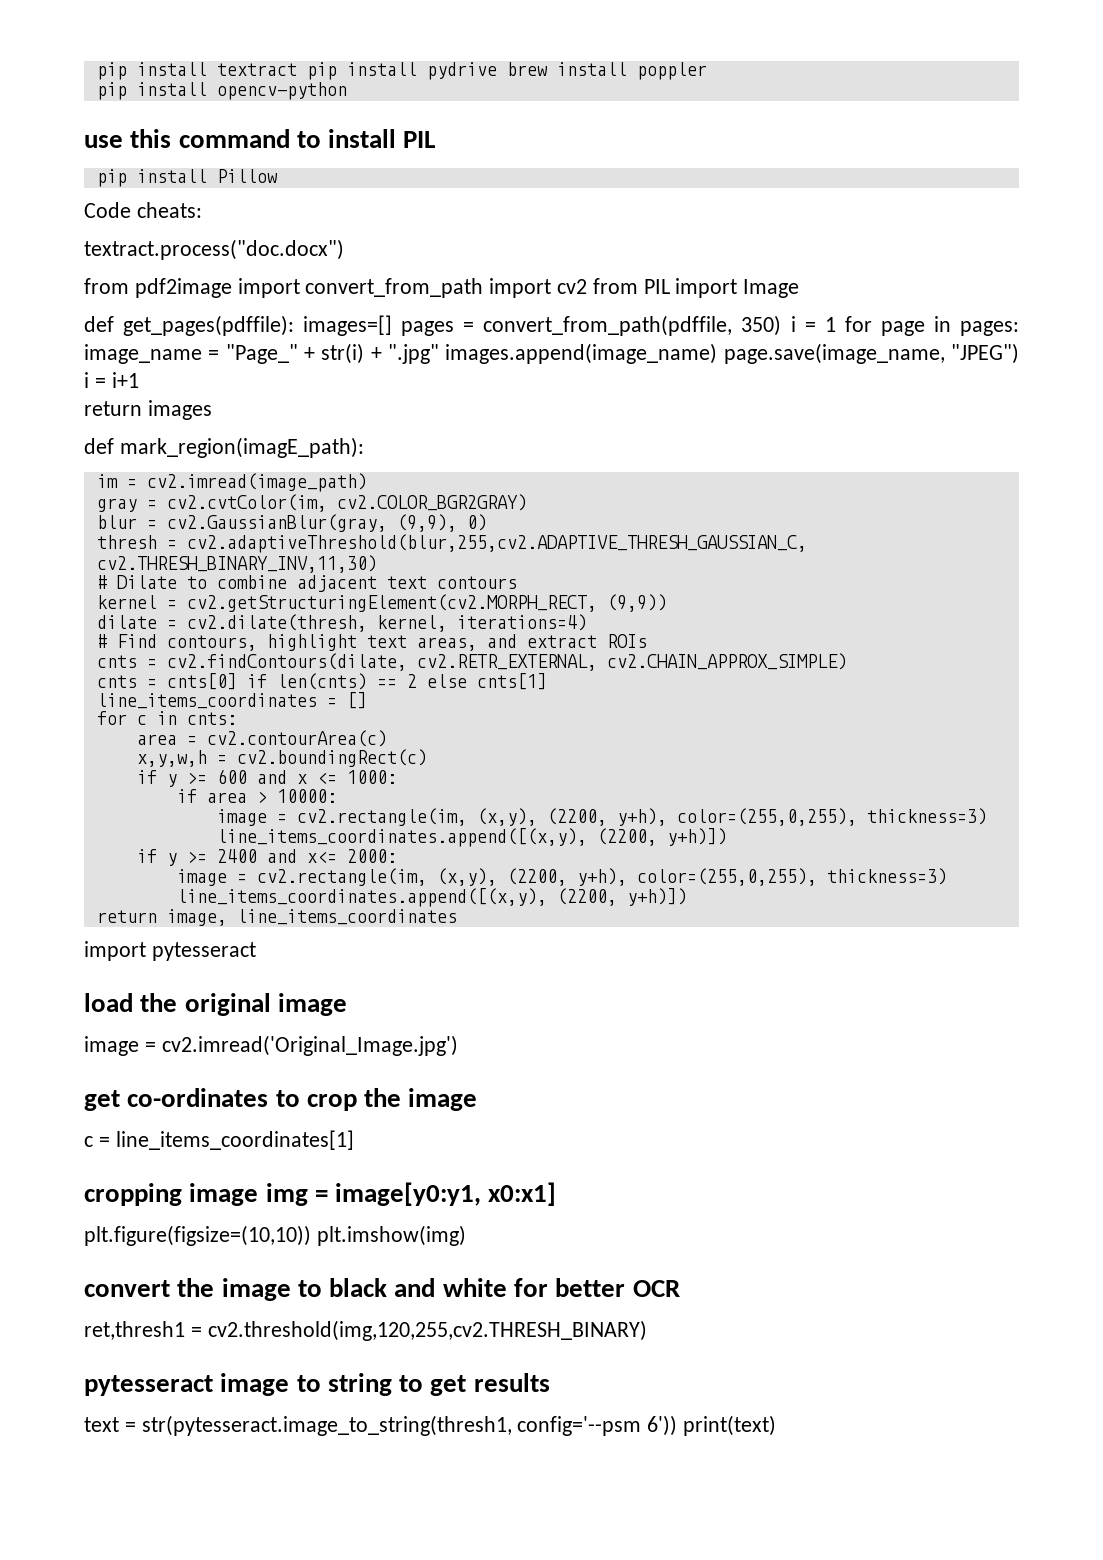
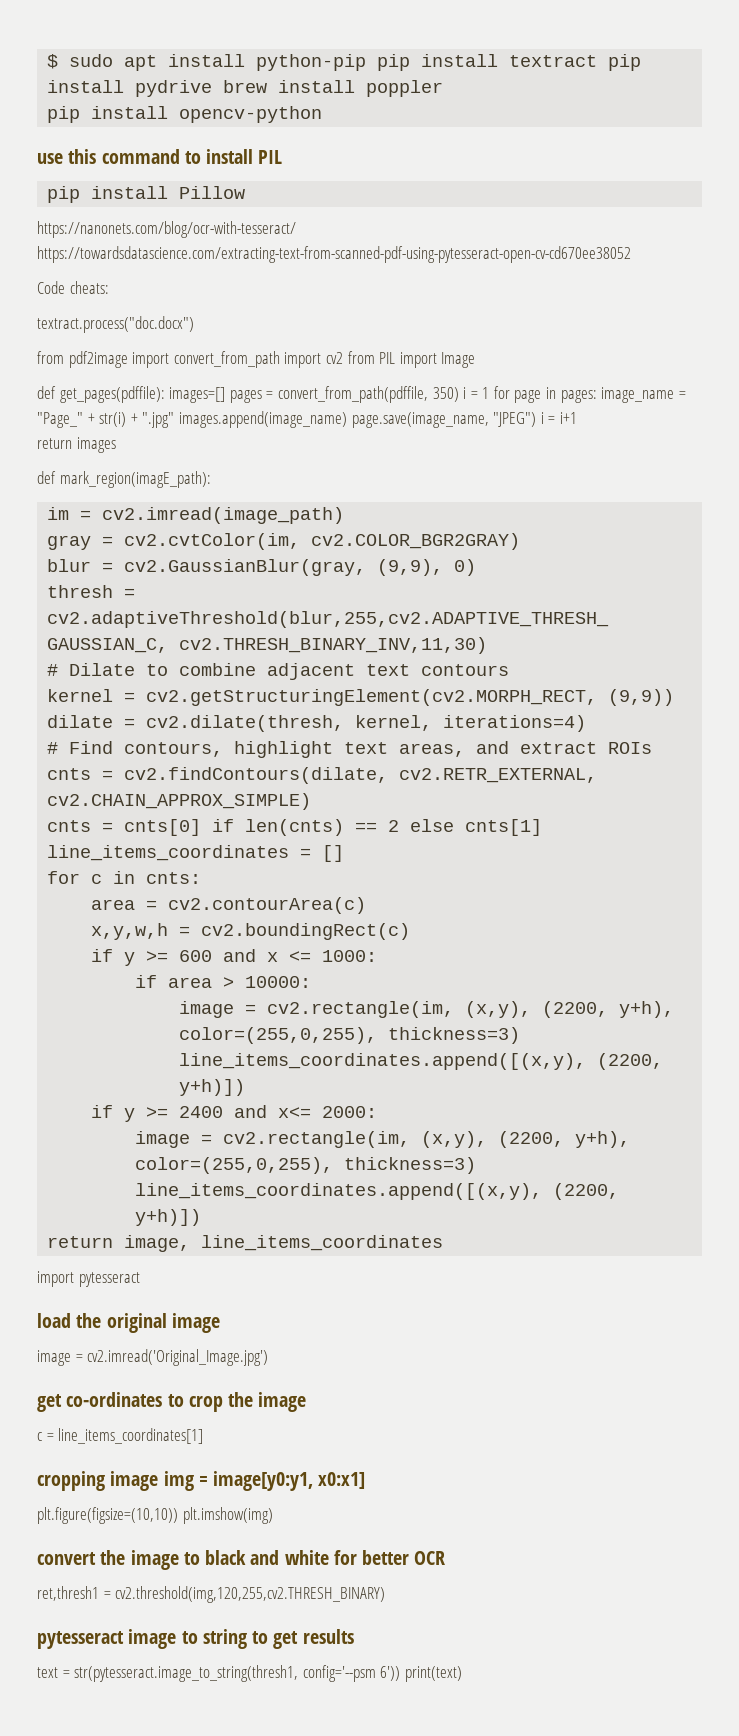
(96, 71) none -> [47,54,367,71] $ sudo apt install python-pip
(278, 176) none -> [37,221,296,238] [37,246,631,263] // https://nanonets.com/blog/ocr-with-tesseract/ https://towardsdatascience.com/extracting-text-from-scanned-pdf-using-pytesseract-open-cv-cd670ee38052

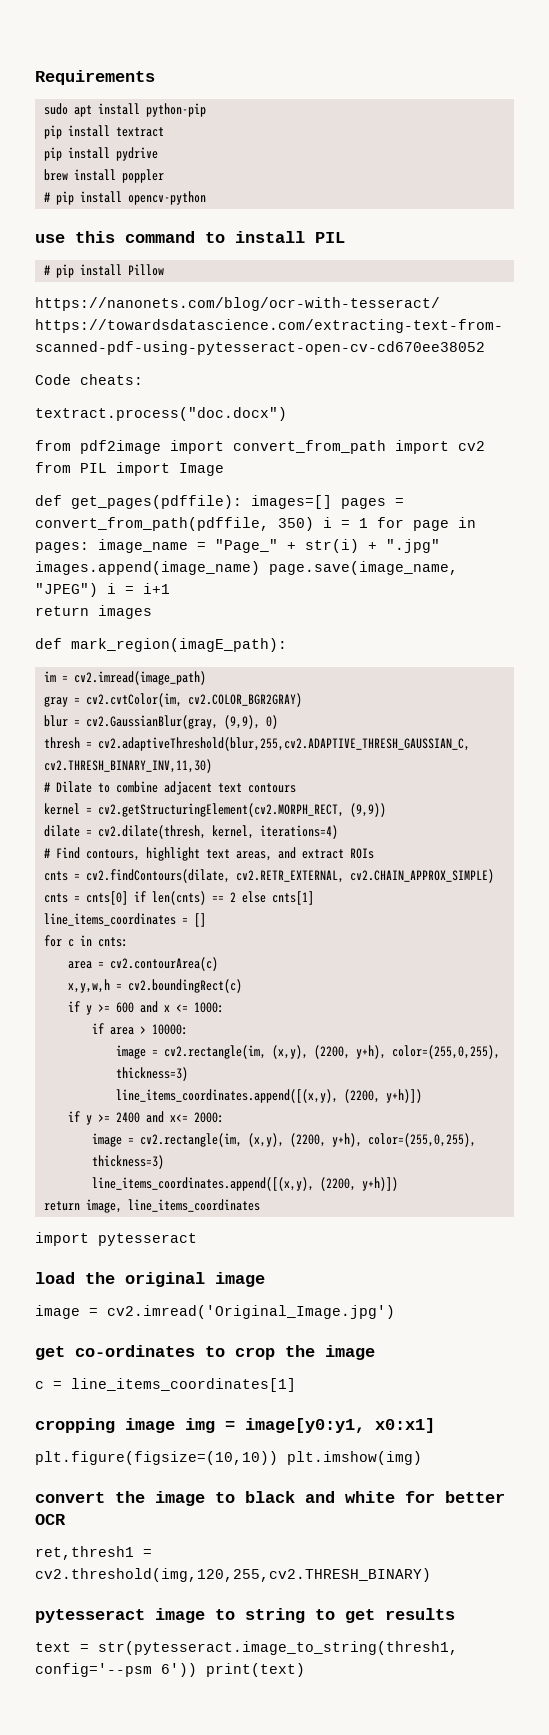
[47,54,59,69] $ -> [35,70,155,85] Requirements //
(367, 62) none -> (206, 110) //
(598, 61) none -> (164, 132) //
(213, 88) none -> (158, 154) //
(444, 88) none -> [43,192,50,202] #
(283, 157) none -> [43,265,50,275] #

